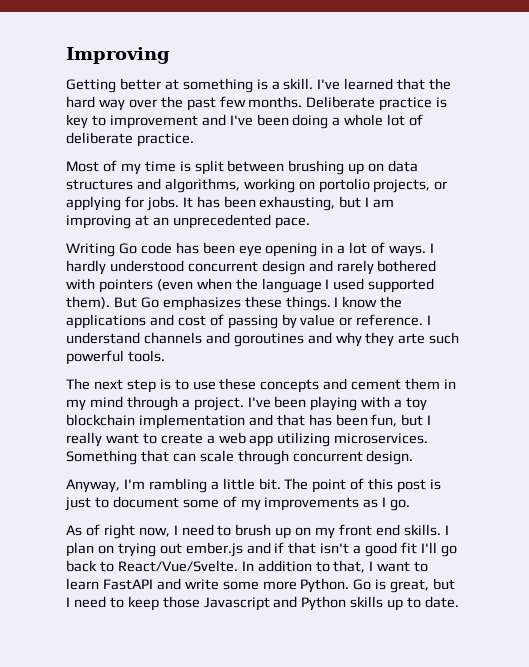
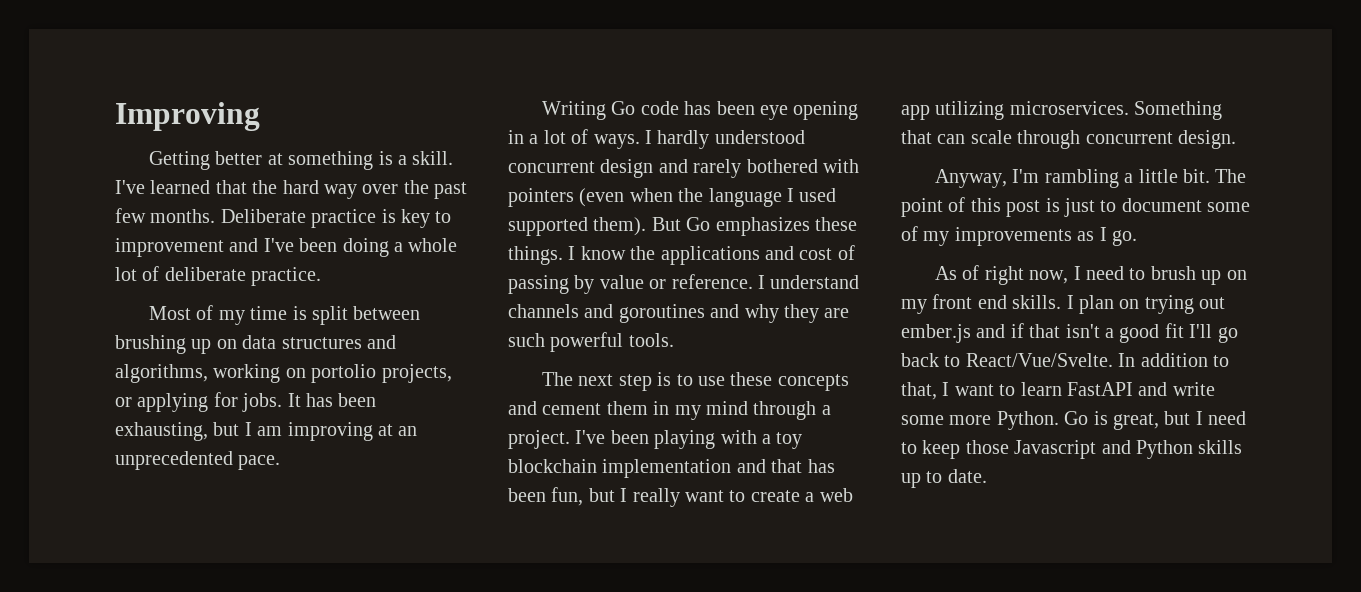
[398,333,426,344] arte -> [824,308,850,318] are

